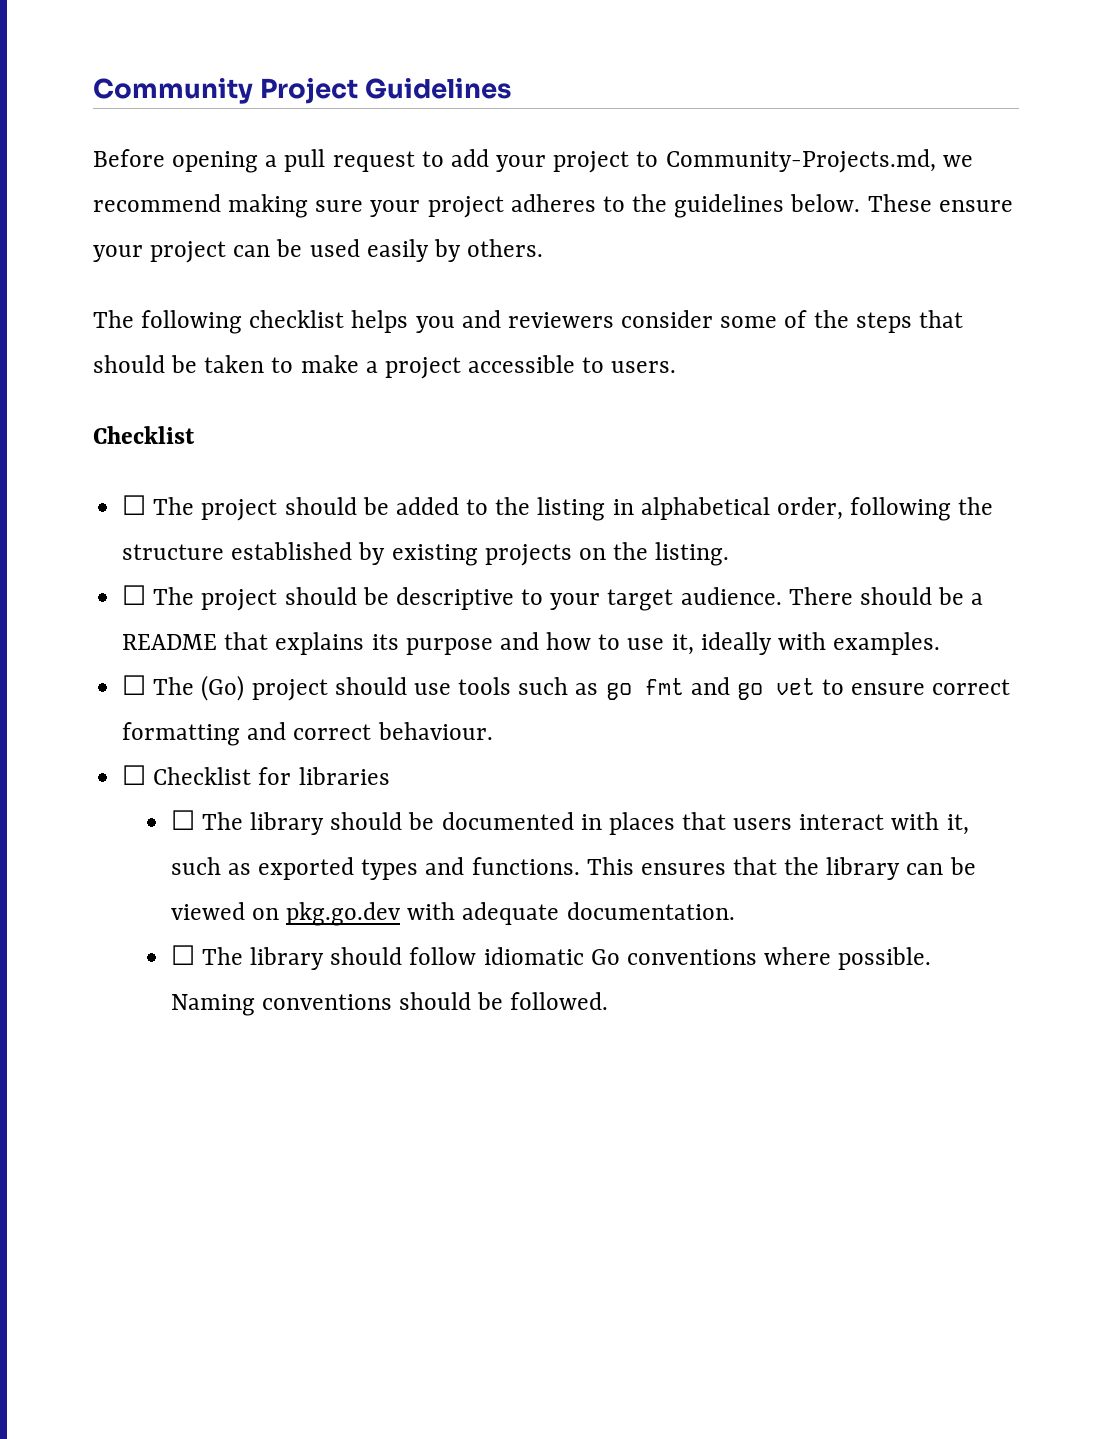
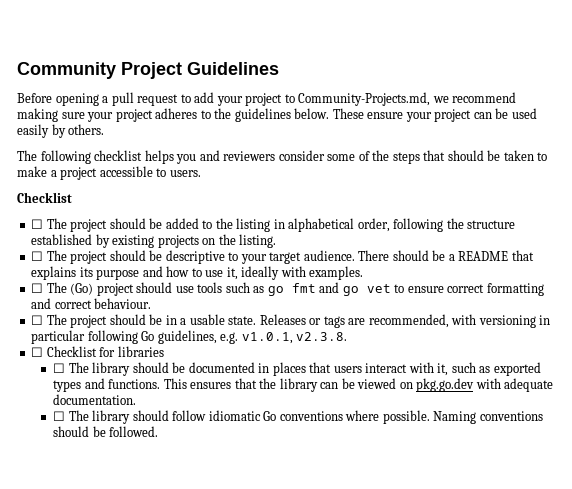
(493, 731) none -> [31,314,551,328] [31,330,348,344] // ☐ The project should be in a usable state. Releases or tags are recommended, with versioning in particular following Go guidelines, e.g. v1.0.1, v2.3.8.

